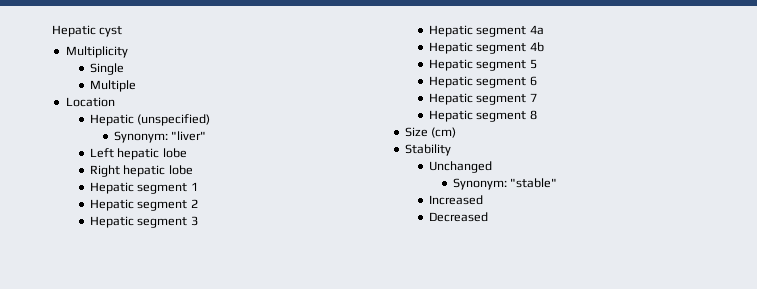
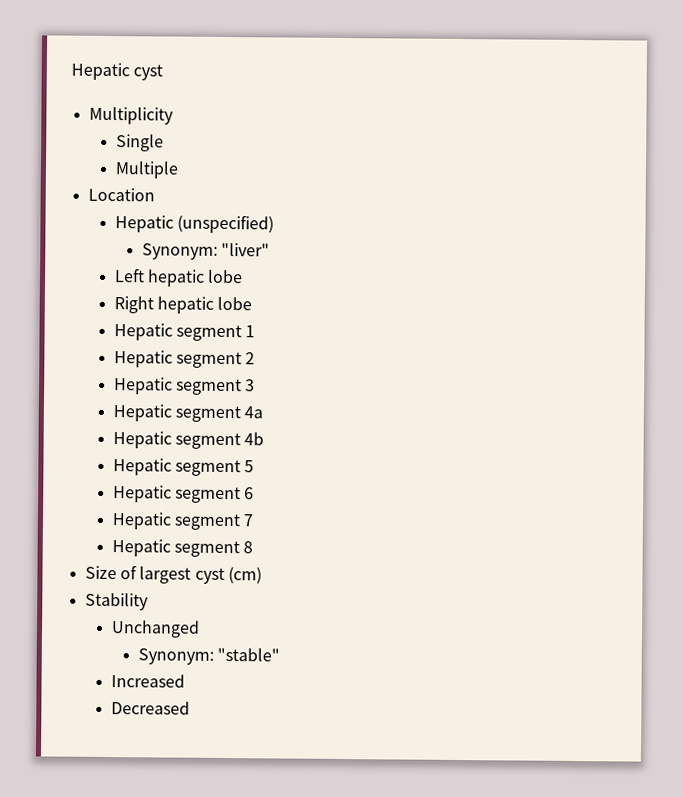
(428, 132) none -> [119,565,225,585] of largest cyst

